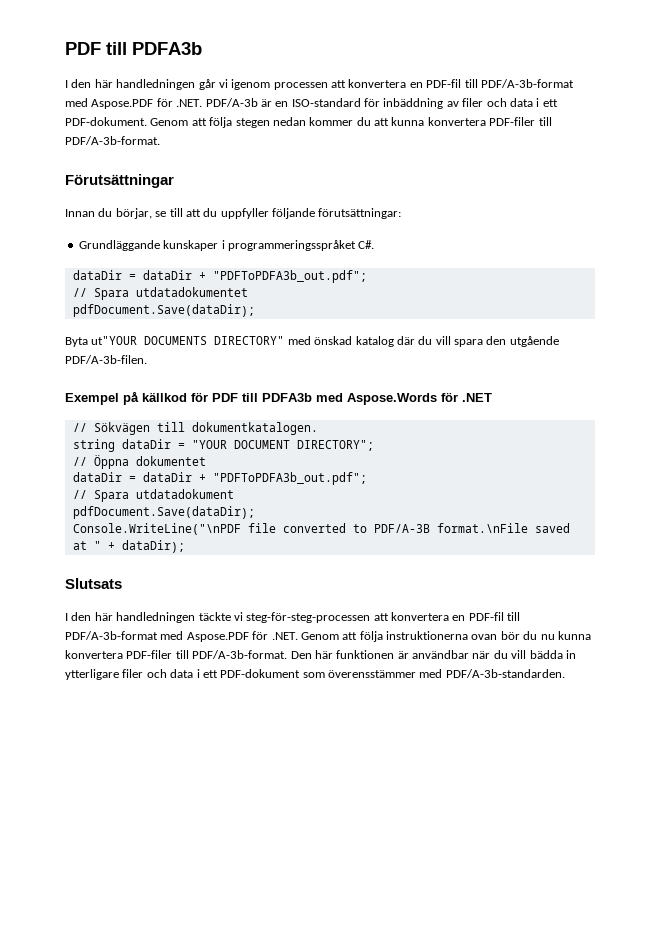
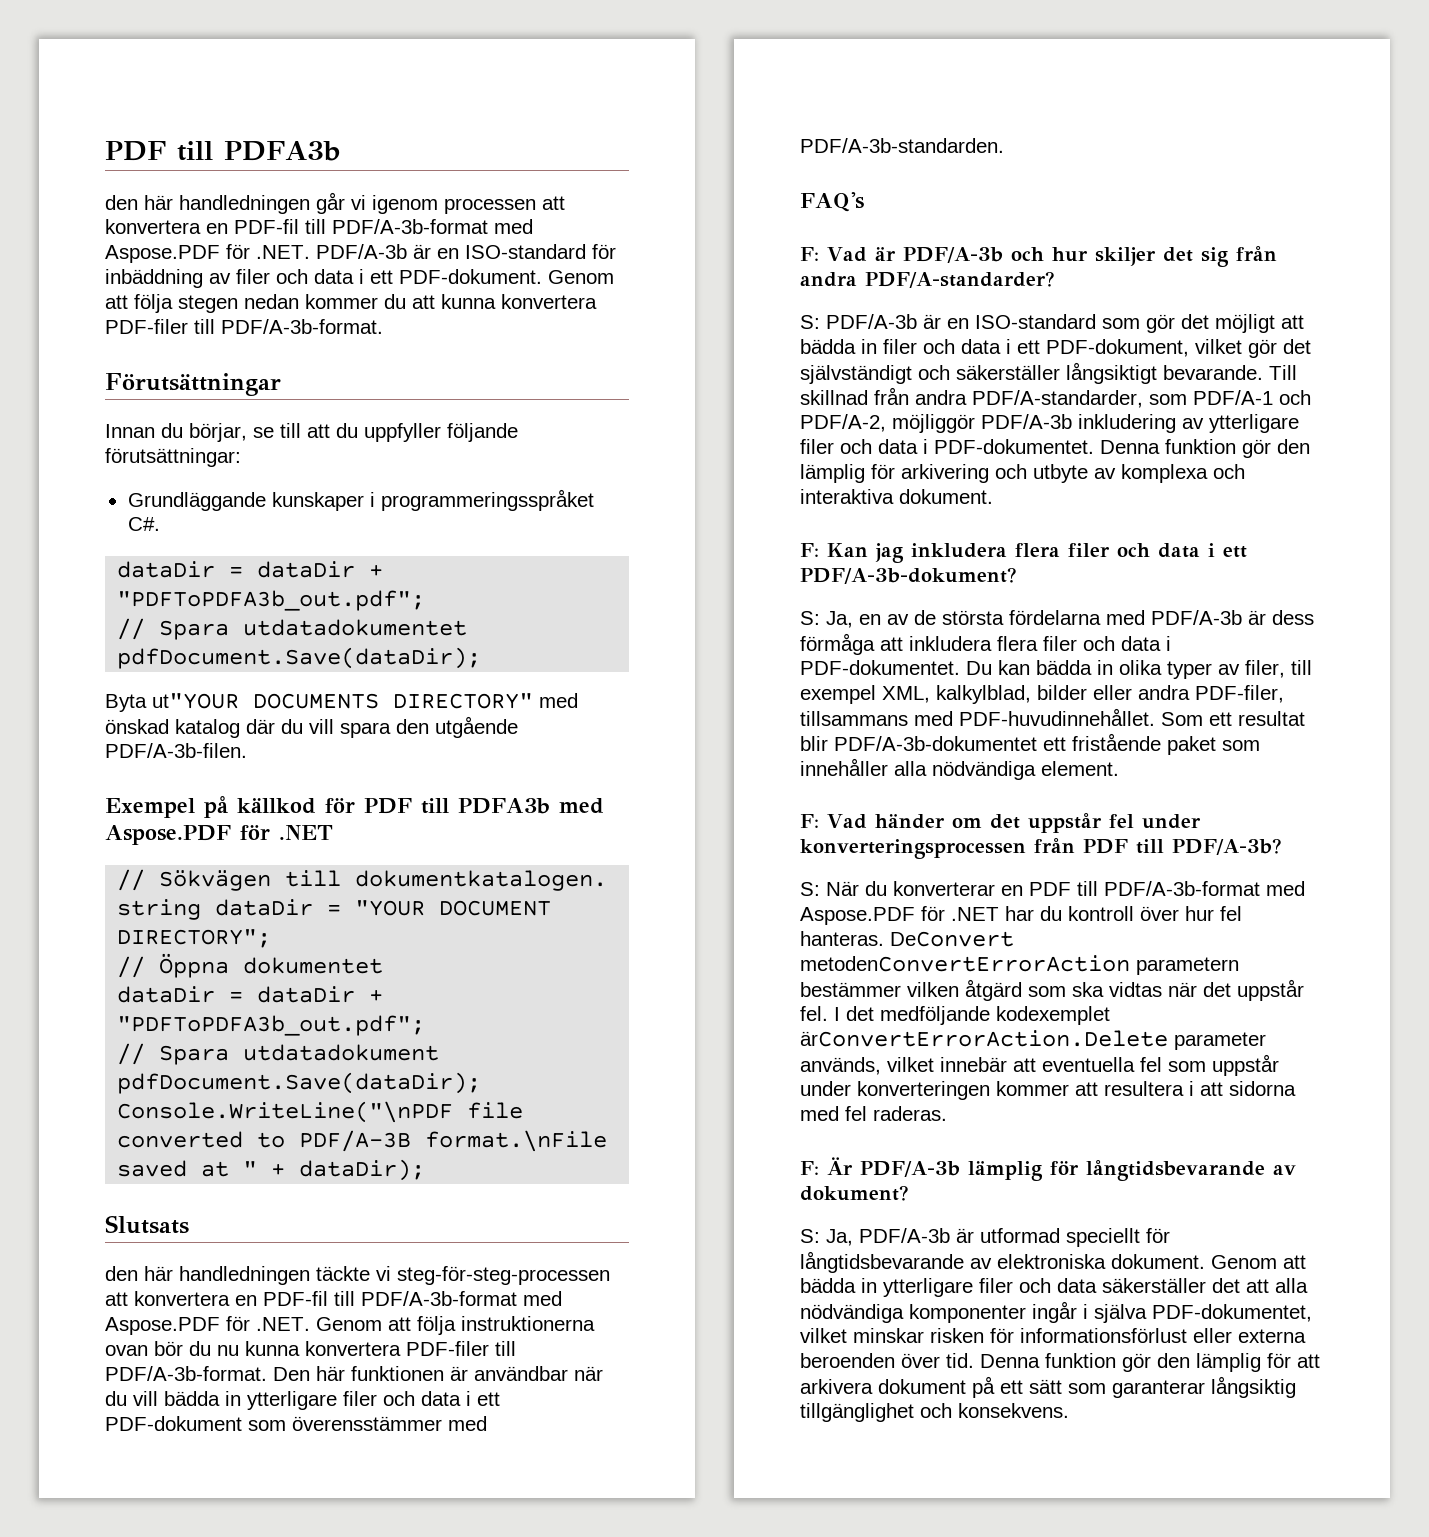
[65,80,68,88] I -> (340, 151) none
[347,393,437,405] Aspose.Words -> [105,825,231,845] Aspose.PDF
[65,613,68,621] I -> (189, 1224) none
(565, 673) none -> [800,192,864,212] [800,245,1277,267] [800,271,1055,288] [800,314,1304,333] [800,339,1311,358] [800,362,1297,384] [800,387,1311,408] [800,414,1299,433] [800,439,1310,458] [800,464,1245,483] [800,489,993,504] [800,543,1247,563] [800,567,1017,584] [800,610,1314,628] [800,633,1171,655] [800,660,1312,679] [800,685,1284,704] [800,708,1305,726] [800,733,1260,755] [800,758,1119,780] [800,812,1201,833] [800,837,1282,859] [800,881,1305,896] [800,906,1242,925] [800,931,1014,947] [800,955,1239,975] [800,979,1304,1001] [800,1006,1110,1025] [800,1030,1266,1050] [800,1054,1279,1076] [800,1081,1296,1100] [800,1106,947,1121] [800,1157,1296,1181] [800,1185,909,1201] [800,1228,1170,1247] [800,1251,1306,1273] [800,1278,1308,1297] [800,1301,1312,1323] [800,1328,1306,1343] [800,1353,1320,1372] [800,1376,1296,1398] [800,1403,1069,1422] // FAQ's // F: Vad är PDF/A-3b och hur skiljer det sig från andra PDF/A-standarder? // S: PDF/A-3b är en ISO-standard som gör det möjligt att bädda in filer och data i ett PDF-dokument, vilket gör det självständigt och säkerställer långsiktigt bevarande. Till skillnad från andra PDF/A-standarder, som PDF/A-1 och PDF/A-2, möjliggör PDF/A-3b inkludering av ytterligare filer och data i PDF-dokumentet. Denna funktion gör den lämplig för arkivering och utbyte av komplexa och interaktiva dokument. // F: Kan jag inkludera flera filer och data i ett PDF/A-3b-dokument? // S: Ja, en av de största fördelarna med PDF/A-3b är dess förmåga att inkludera flera filer och data i PDF-dokumentet. Du kan bädda in olika typer av filer, till exempel XML, kalkylblad, bilder eller andra PDF-filer, tillsammans med PDF-huvudinnehållet. Som ett resultat blir PDF/A-3b-dokumentet ett fristående paket som innehåller alla nödvändiga element. // F: Vad händer om det uppstår fel under konverteringsprocessen från PDF till PDF/A-3b? // S: När du konverterar en PDF till PDF/A-3b-format med Aspose.PDF för .NET har du kontroll över hur fel hanteras. DeConvert metodenConvertErrorAction parametern bestämmer vilken åtgärd som ska vidtas när det uppstår fel. I det medföljande kodexemplet ärConvertErrorAction.Delete parameter används, vilket innebär att eventuella fel som uppstår under konverteringen kommer att resultera i att sidorna med fel raderas. // F: Är PDF/A-3b lämplig för långtidsbevarande av dokument? // S: Ja, PDF/A-3b är utformad speciellt för långtidsbevarande av elektroniska dokument. Genom att bädda in ytterligare filer och data säkerställer det att alla nödvändiga komponenter ingår i själva PDF-dokumentet, vilket minskar risken för informationsförlust eller externa beroenden över tid. Denna funktion gör den lämplig för att arkivera dokument på ett sätt som garanterar långsiktig tillgänglighet och konsekvens.

